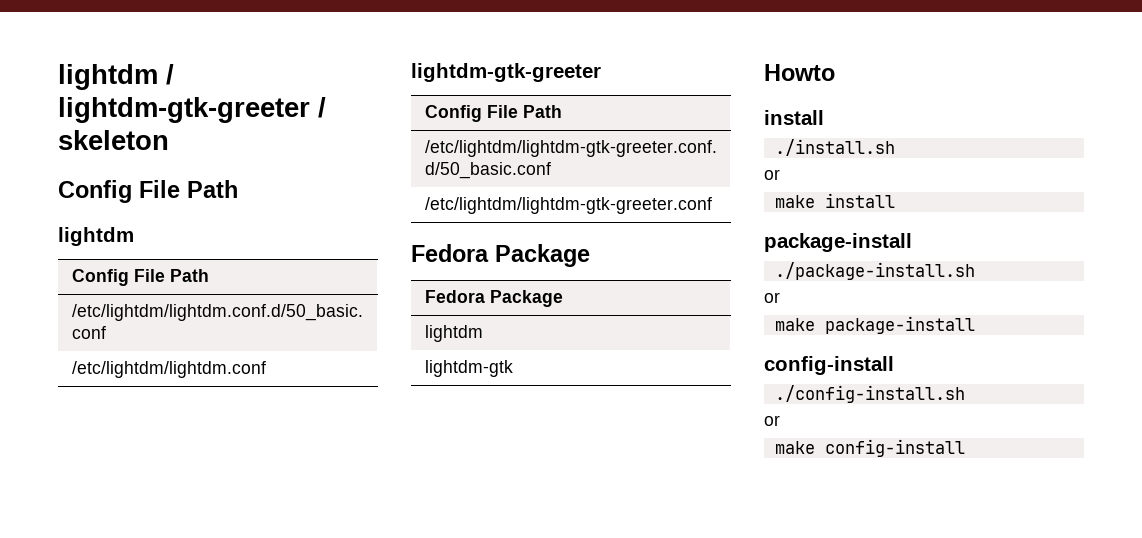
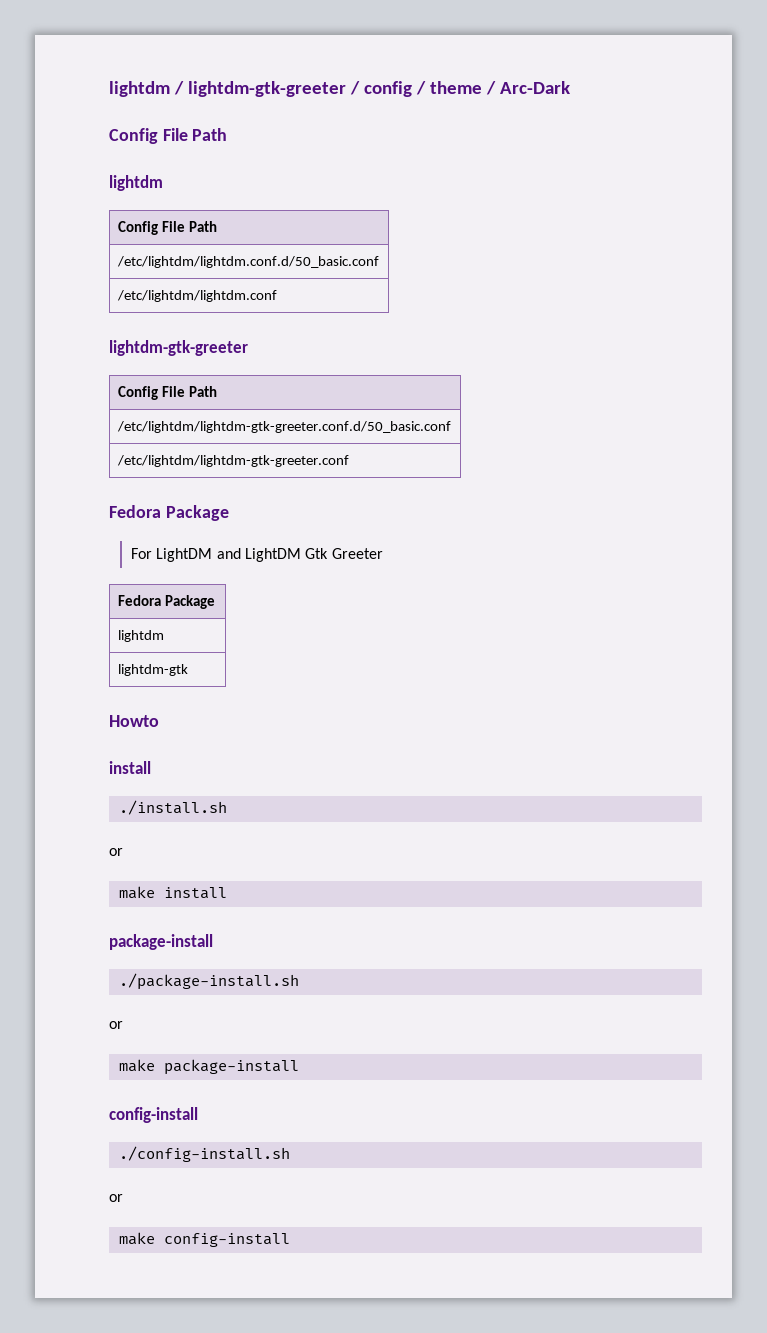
[58,130,169,150] skeleton -> [363,81,570,97] config / theme / Arc-Dark
(590, 255) none -> [130,548,383,562] // For LightDM and LightDM Gtk Greeter

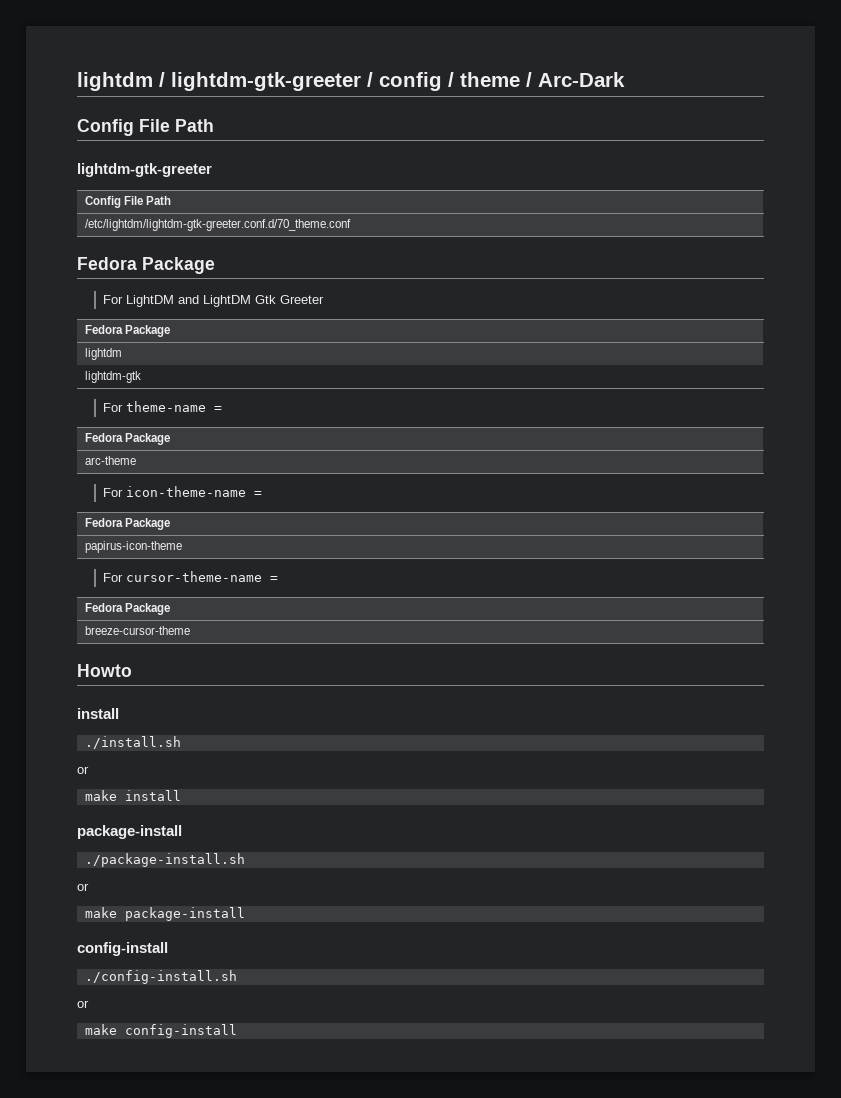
[109,175,163,191] [117,221,217,235] [116,256,379,268] [116,290,277,302] // lightdm // Config File Path // /etc/lightdm/lightdm.conf.d/50_basic.conf // /etc/lightdm/lightdm.conf -> (214, 125) none
[116,421,451,433] [116,455,349,467] /etc/lightdm/lightdm-gtk-greeter.conf.d/50_basic.conf // /etc/lightdm/lightdm-gtk-greeter.conf -> [84,219,351,231] /etc/lightdm/lightdm-gtk-greeter.conf.d/70_theme.conf
(188, 670) none -> [102,401,222,412] [84,433,170,445] [84,456,136,465] [102,486,262,497] [84,518,170,530] [84,541,182,553] [102,571,278,582] [84,603,170,615] [84,626,190,635] // For theme-name = // Fedora Package // arc-theme // For icon-theme-name = // Fedora Package // papirus-icon-theme // For cursor-theme-name = // Fedora Package // breeze-cursor-theme

